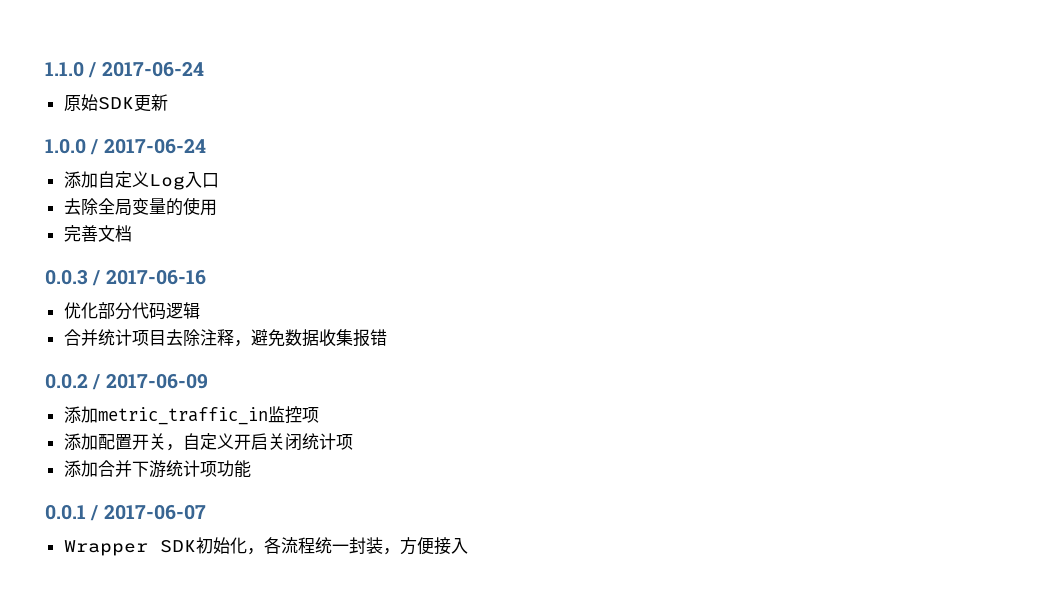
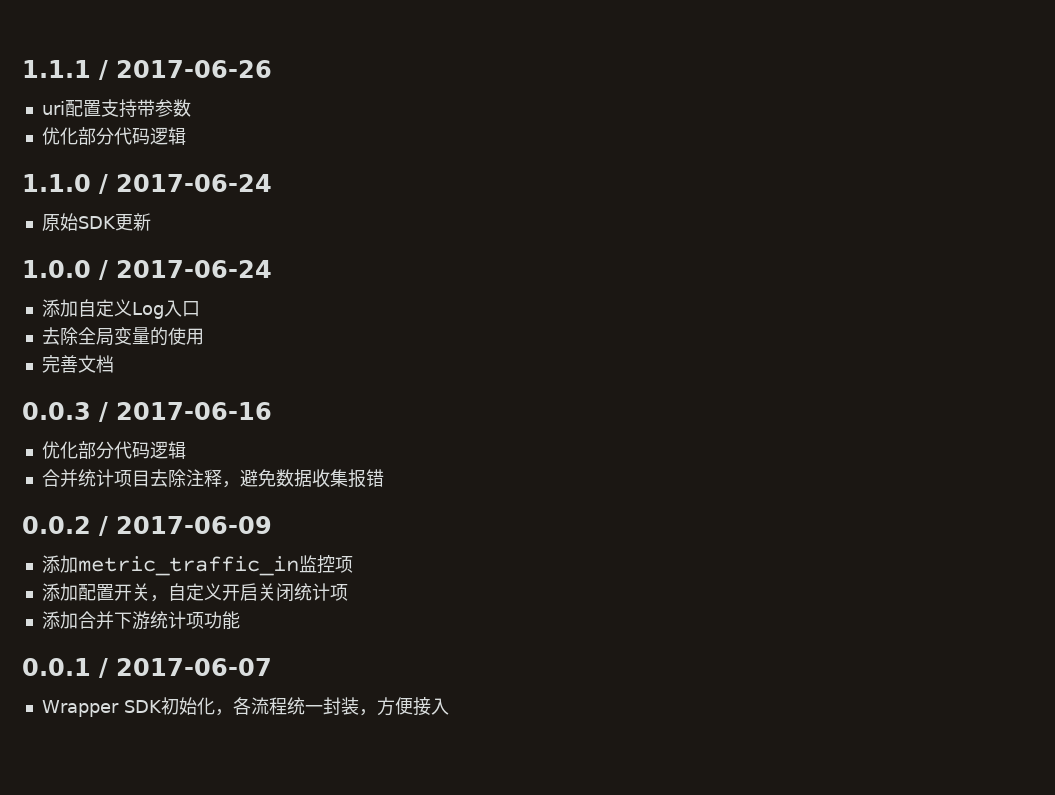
(45, 69) none -> [22,60,272,80] [41,99,191,118] [41,127,186,145] 1.1.1 / 2017-06-26 // uri配置支持带参数 // 优化部分代码逻辑 //

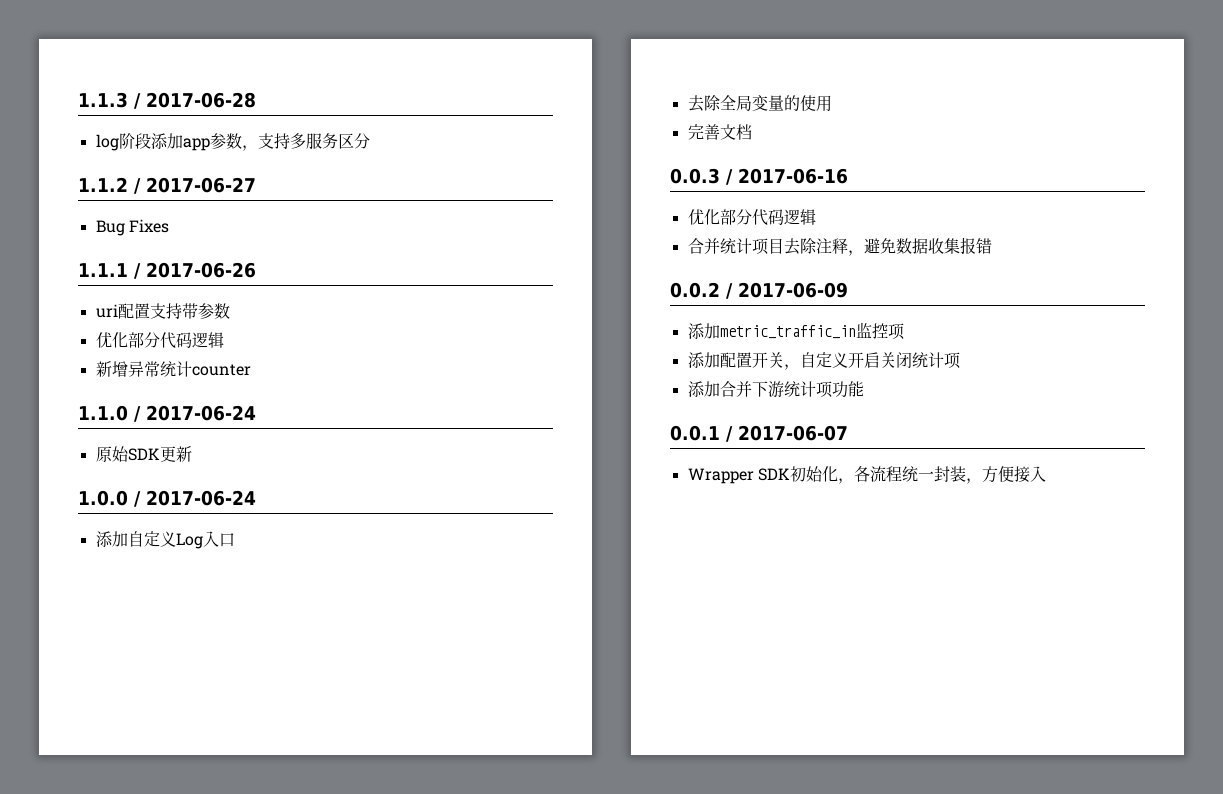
(22, 69) none -> [78,92,256,109] [95,133,370,151] [78,177,256,194] [95,219,169,236] 1.1.3 / 2017-06-28 // log阶段添加app参数，支持多服务区分 // 1.1.2 / 2017-06-27 // Bug Fixes //
(186, 136) none -> [95,361,251,377] // 新增异常统计counter

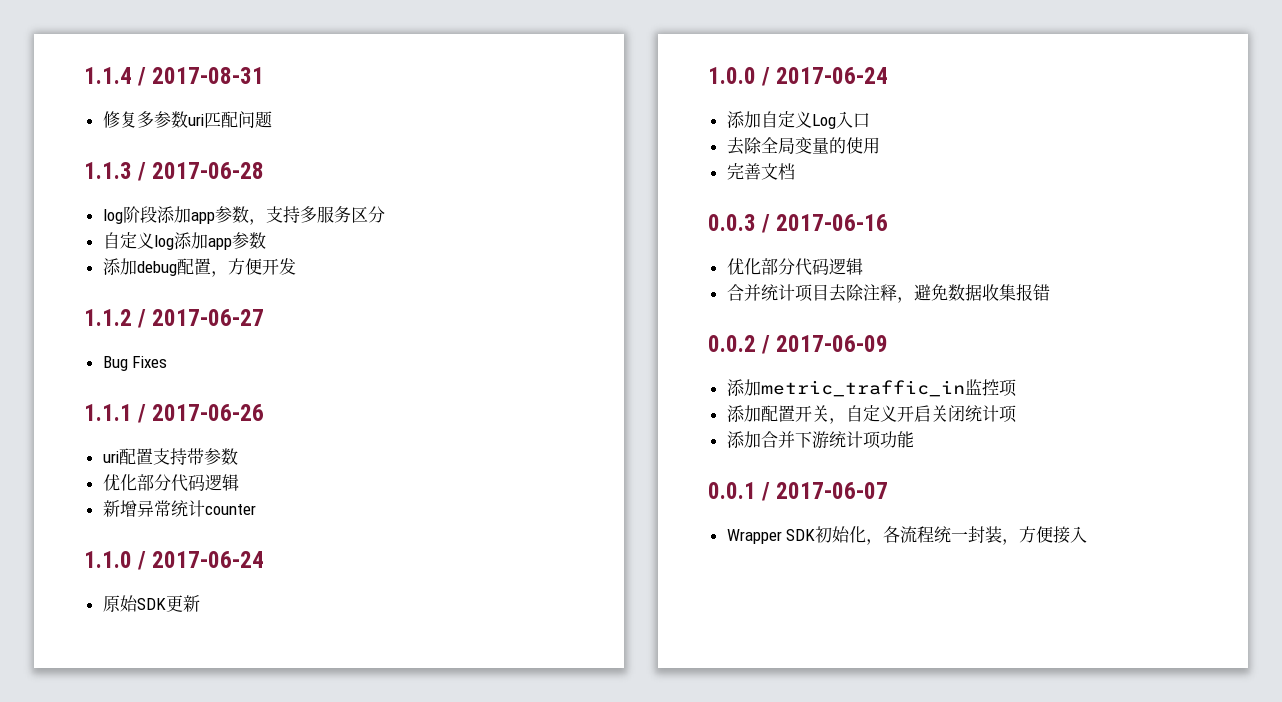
(78, 100) none -> [84,67,265,86] [102,111,272,128] 1.1.4 / 2017-08-31 // 修复多参数uri匹配问题 //
(370, 141) none -> [102,232,266,250] [102,258,296,277] // 自定义log添加app参数 // 添加debug配置，方便开发

